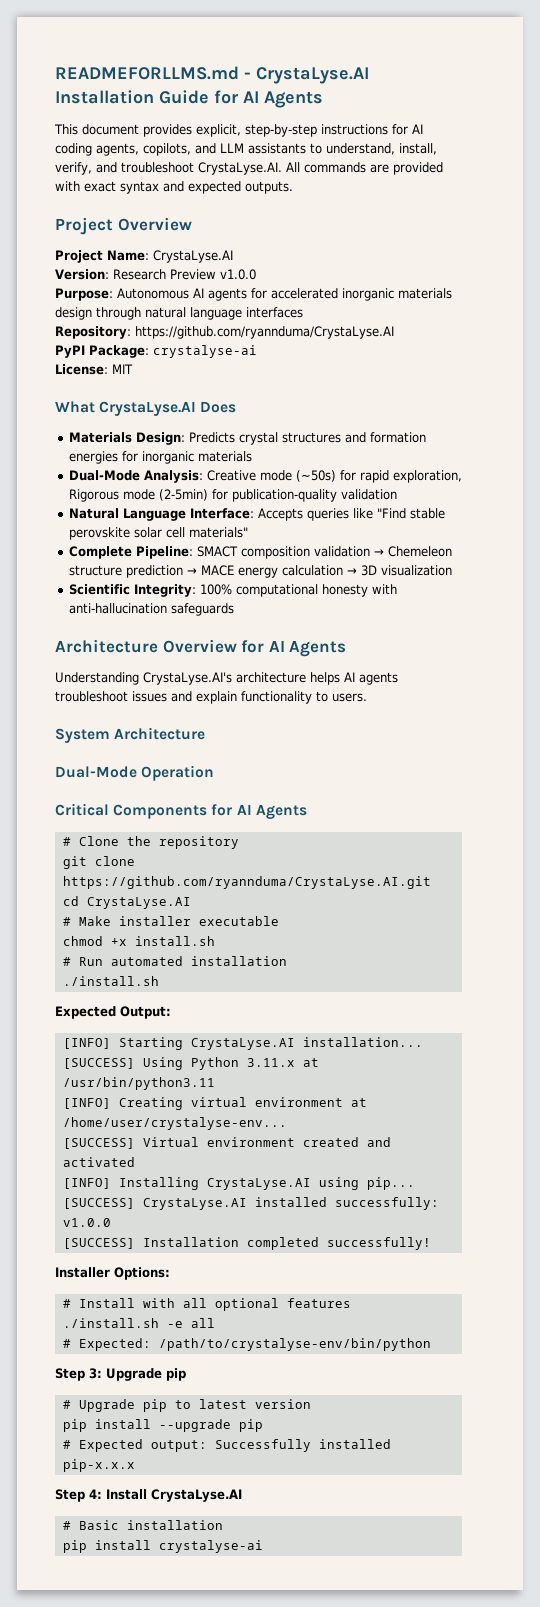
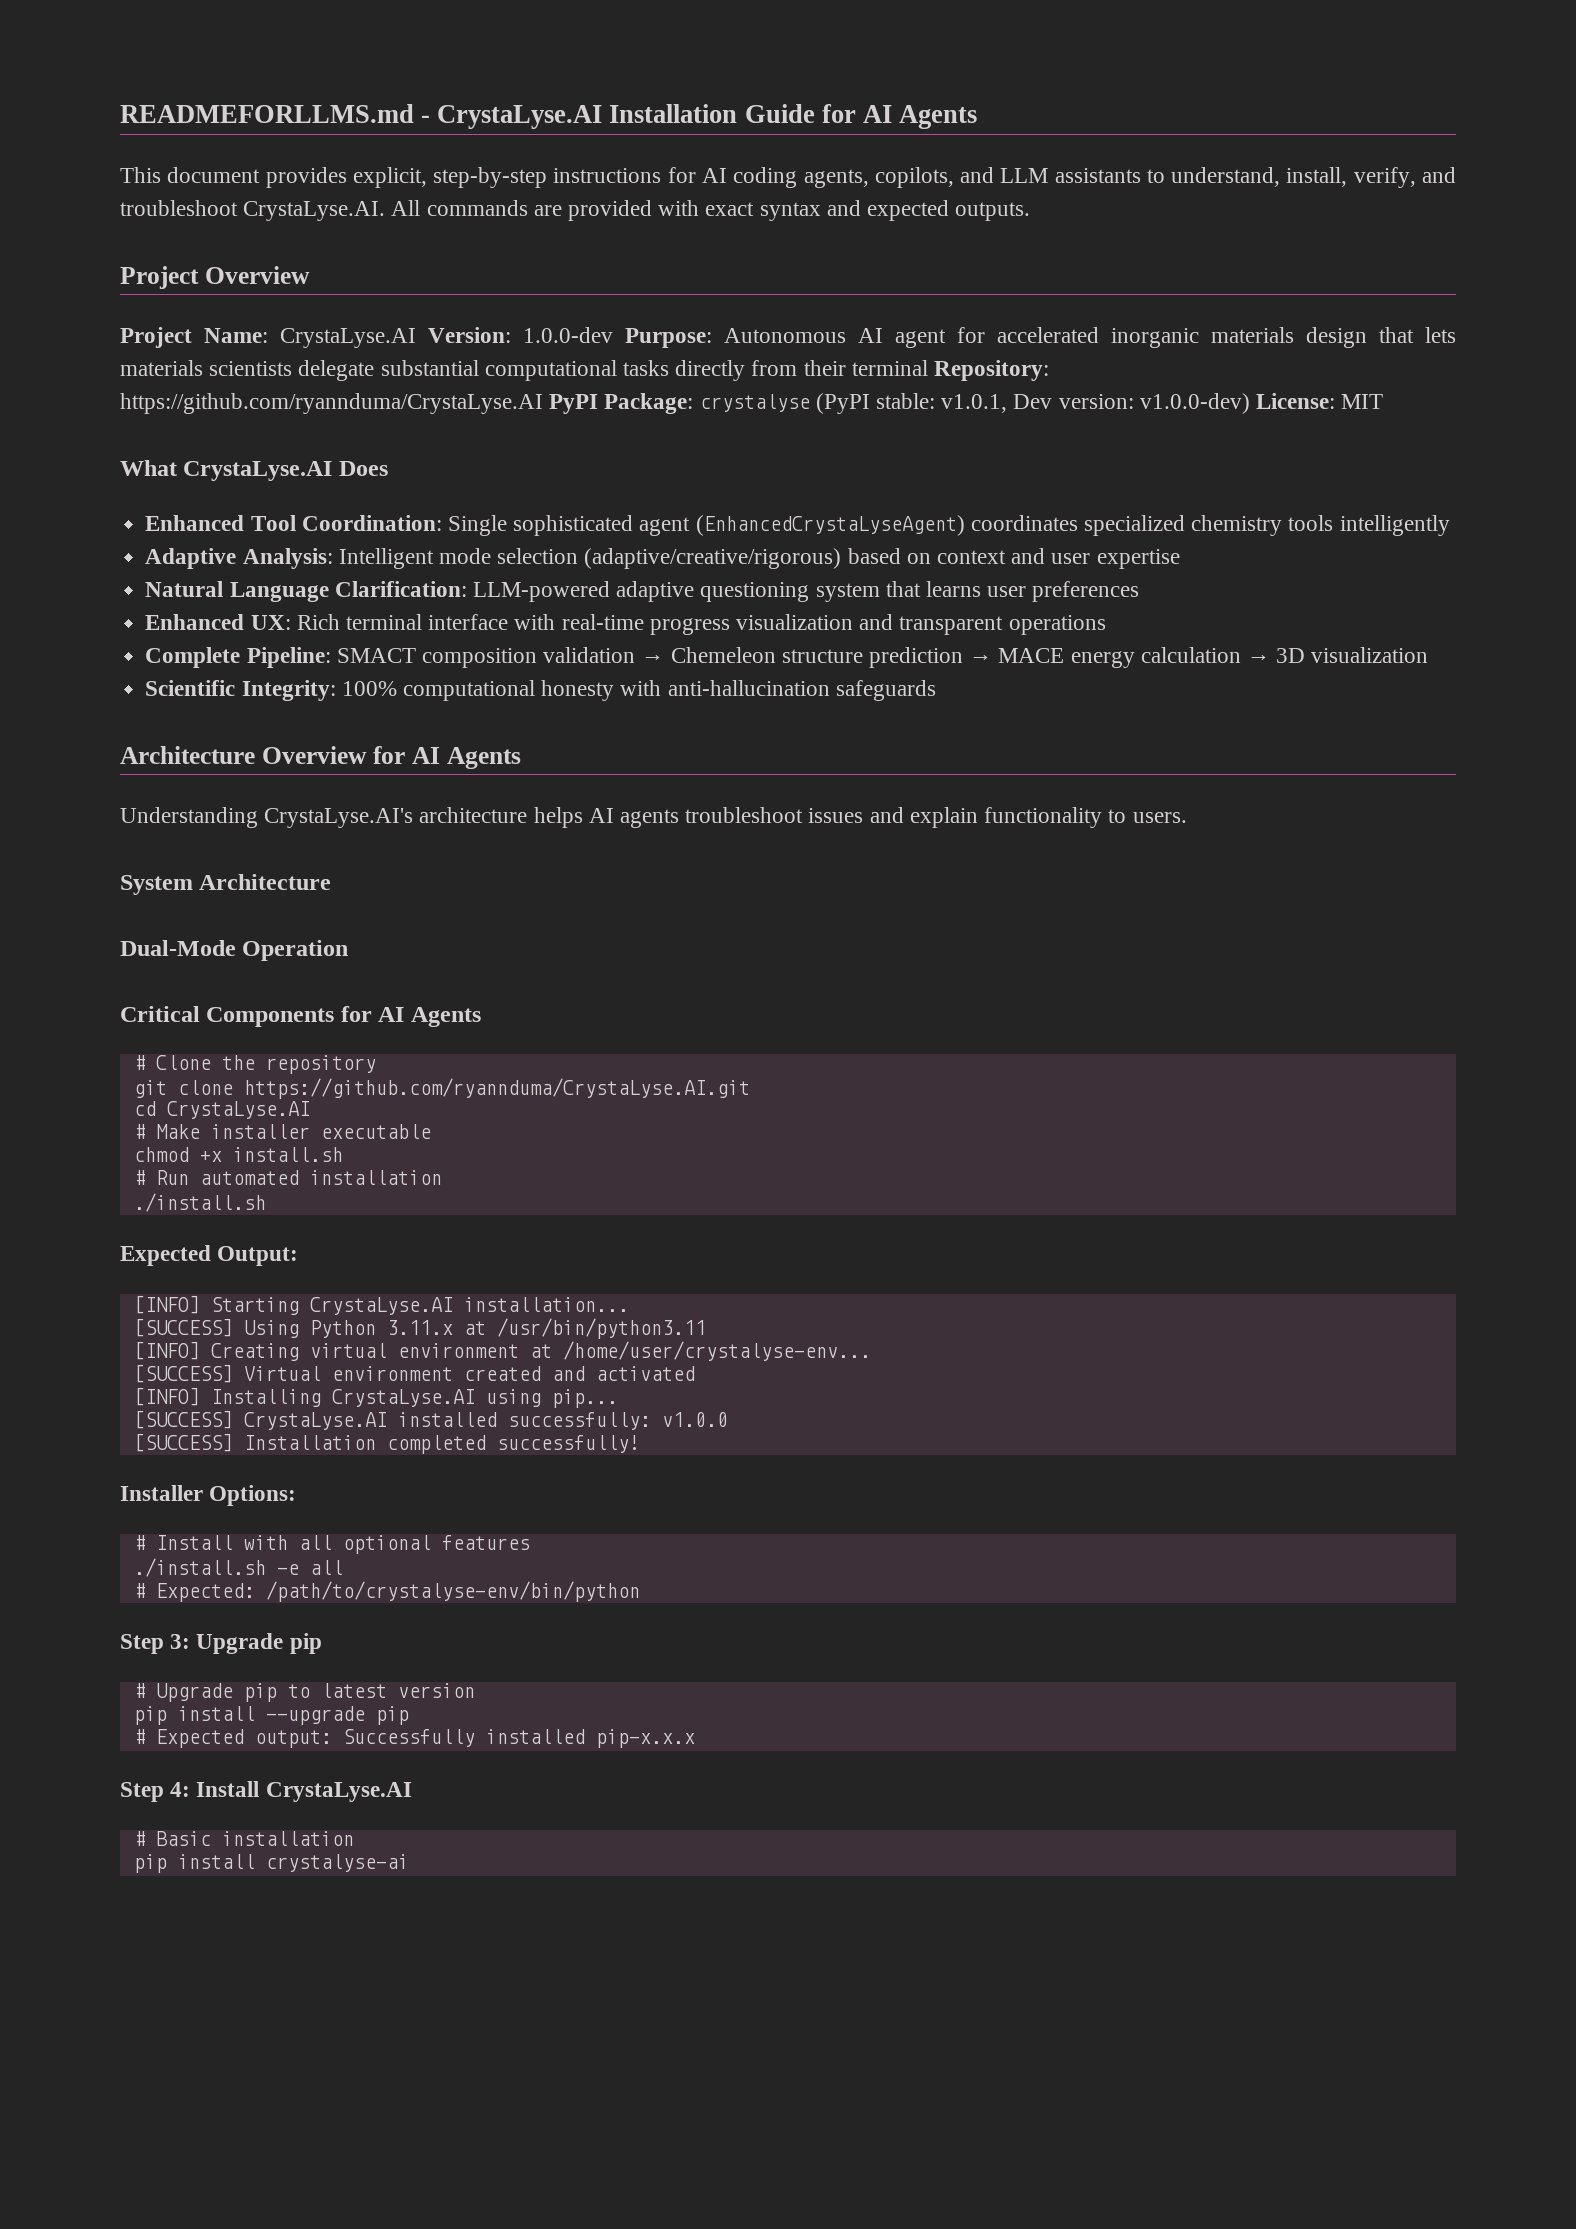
[55,269,256,280] // Version: Research Preview v1.0.0 // -> [428,327,613,343] Version: 1.0.0-dev
[208,288,247,301] agents -> [895,329,946,348] agent
[96,307,303,320] through natural language interfaces // -> [1379,327,1456,343] [120,360,928,381] that lets materials scientists delegate substantial computational tasks directly from their terminal
(394, 332) // -> (543, 403) none
[153,345,257,358] crystalyse-ai // -> [699,393,1250,414] crystalyse (PyPI stable: v1.0.1, Dev version: v1.0.0-dev)
[68,432,426,445] [68,451,252,464] [68,470,462,483] [68,489,397,502] [68,508,445,521] [68,527,248,540] Materials Design: Predicts crystal structures and formation energies for inorganic materials // Dual-Mode Analysis: Creative mode (~50s) for rapid exploration, Rigorous mode (2-5min) for publication-quality validation // Natural Language Interface: Accepts queries like "Find stable perovskite solar cell materials" -> [145,515,1450,536] [145,548,1180,569] [145,581,1140,602] [145,614,1106,635] Enhanced Tool Coordination: Single sophisticated agent (EnhancedCrystaLyseAgent) coordinates specialized chemistry tools intelligently // Adaptive Analysis: Intelligent mode selection (adaptive/creative/rigorous) based on context and user expertise // Natural Language Clarification: LLM-powered adaptive questioning system that learns user preferences // Enhanced UX: Rich terminal interface with real-time progress visualization and transparent operations

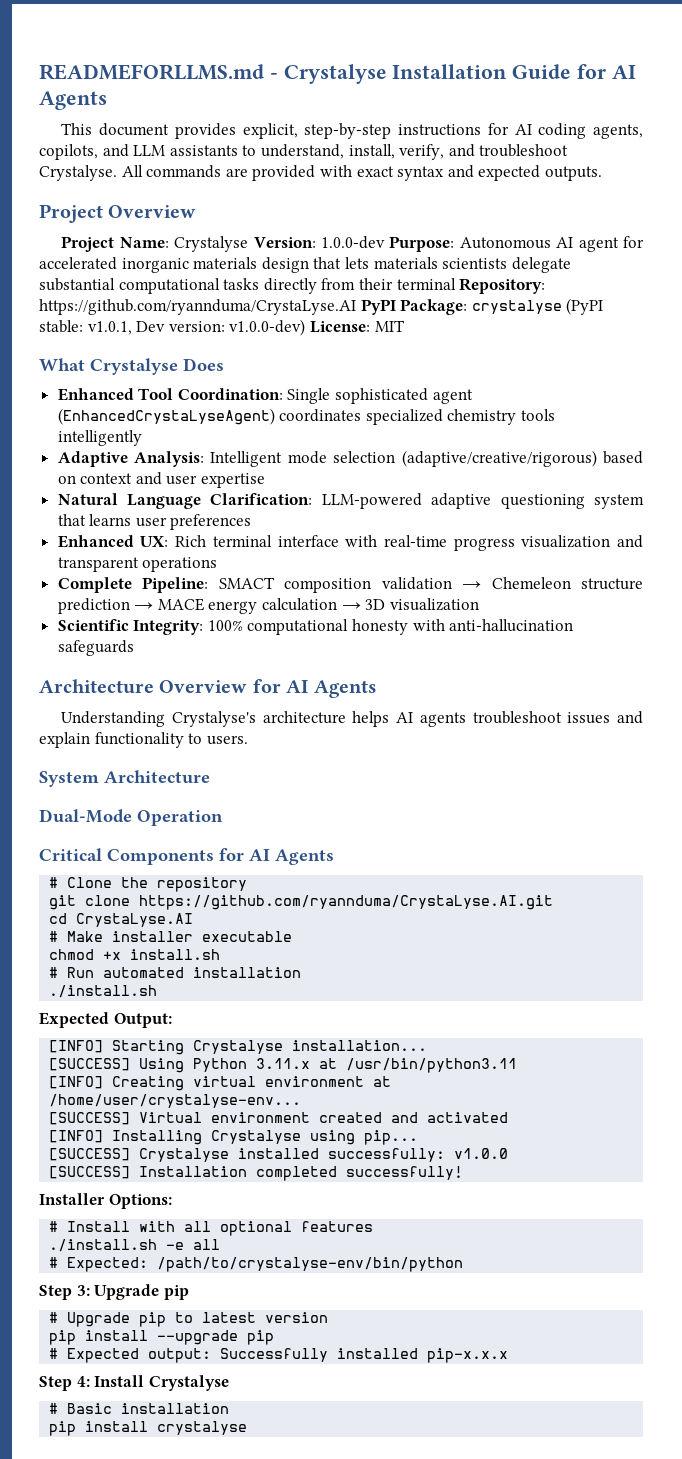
[437,105,603,129] CrystaLyse.AI -> [283,64,387,84] Crystalyse
[243,201,386,221] CrystaLyse.AI. -> [39,165,117,181] Crystalyse.
[280,328,416,348] CrystaLyse.AI -> [174,236,249,252] Crystalyse
[183,461,333,481] CrystaLyse.AI -> [90,358,178,375] Crystalyse
[264,808,414,828] CrystaLyse.AI's -> [171,711,256,727] Crystalyse's
[309,1297,453,1315] CrystaLyse.AI -> [193,1040,284,1054] Crystalyse
[331,1389,475,1407] CrystaLyse.AI -> [211,1130,302,1144] Crystalyse
[243,1412,387,1430] CrystaLyse.AI -> [139,1148,230,1162] Crystalyse
[265,1782,412,1802] CrystaLyse.AI -> [148,1375,229,1391] Crystalyse
[265,1854,409,1872] crystalyse-ai -> [157,1421,248,1435] crystalyse

